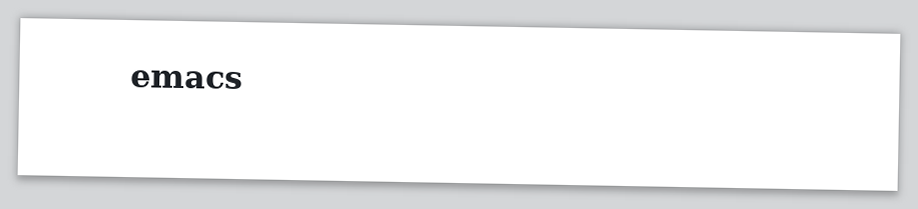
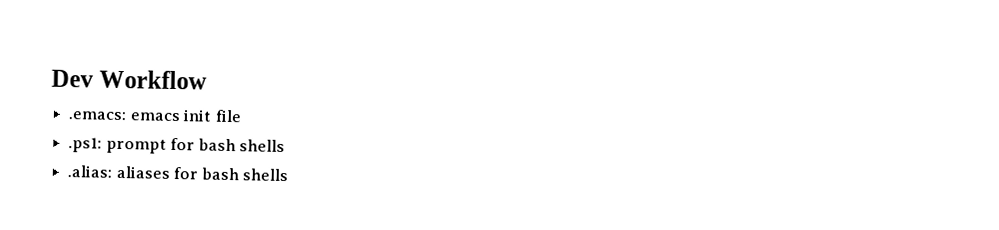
[130,70,243,90] emacs -> [51,69,207,90] [68,109,242,123] [68,137,285,154] [67,165,288,182] Dev Workflow // .emacs: emacs init file // .ps1: prompt for bash shells // .alias: aliases for bash shells

